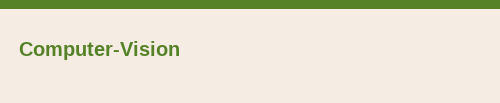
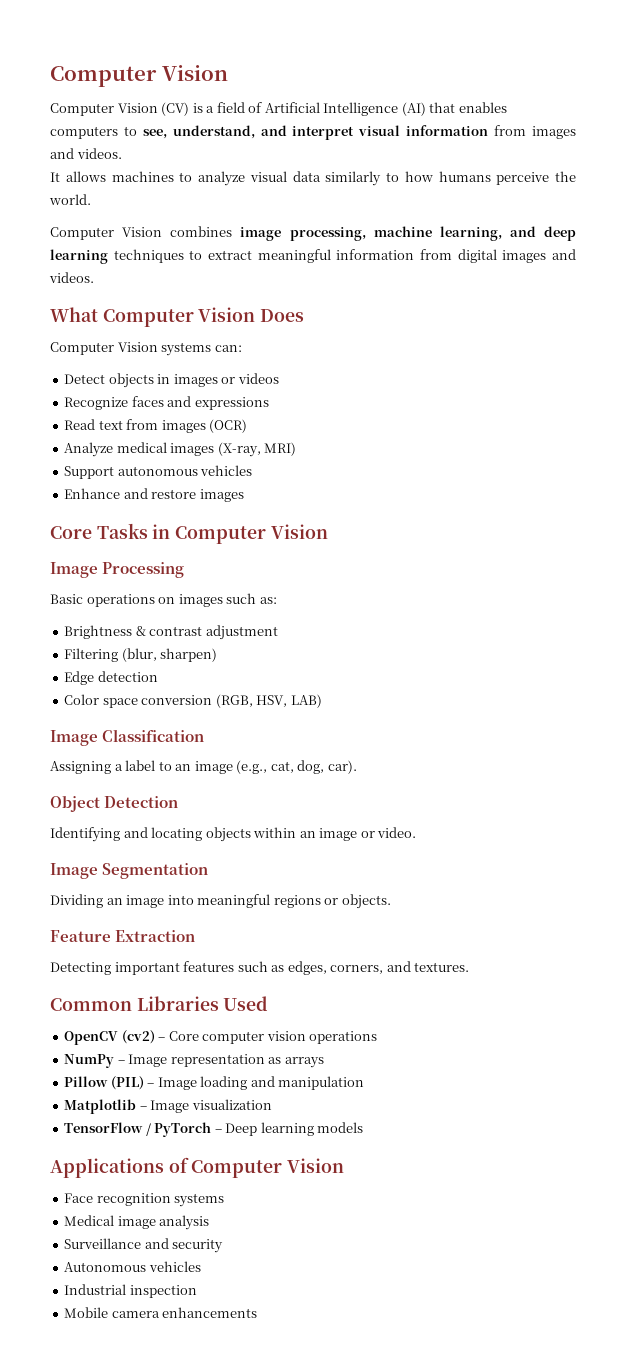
[19,41,180,60] Computer-Vision -> [50,65,228,87] [50,102,507,116] [50,125,577,140] [50,148,122,159] [50,171,576,186] [49,194,91,205] [50,226,576,241] [50,249,576,264] [49,272,94,283] [50,307,305,327] [50,342,242,356] [64,373,279,388] [64,396,269,410] [64,419,248,433] [64,442,297,457] [64,465,253,479] [64,488,244,502] [50,523,328,544] [50,562,185,578] [50,593,277,607] [64,625,278,640] [64,648,218,662] [64,671,158,685] [64,694,322,708] [50,729,205,746] [50,760,357,774] [50,796,179,812] [50,827,417,842] [50,863,209,879] [50,894,391,909] [50,930,196,942] [50,961,470,975] [50,996,269,1011] [64,1030,378,1045] [64,1054,324,1068] [64,1076,365,1090] [64,1099,272,1114] [64,1122,364,1137] [50,1157,345,1178] [64,1193,225,1207] [64,1215,210,1230] [64,1238,224,1253] [64,1261,201,1272] [64,1284,197,1298] [64,1307,258,1318] Computer Vision // Computer Vision (CV) is a field of Artificial Intelligence (AI) that enables computers to see, understand, and interpret visual information from images and videos. // It allows machines to analyze visual data similarly to how humans perceive the world. // Computer Vision combines image processing, machine learning, and deep learning techniques to extract meaningful information from digital images and videos. // What Computer Vision Does // Computer Vision systems can: // Detect objects in images or videos // Recognize faces and expressions // Read text from images (OCR) // Analyze medical images (X-ray, MRI) // Support autonomous vehicles // Enhance and restore images // Core Tasks in Computer Vision // Image Processing // Basic operations on images such as: // Brightness & contrast adjustment // Filtering (blur, sharpen) // Edge detection // Color space conversion (RGB, HSV, LAB) // Image Classification // Assigning a label to an image (e.g., cat, dog, car). // Object Detection // Identifying and locating objects within an image or video. // Image Segmentation // Dividing an image into meaningful regions or objects. // Feature Extraction // Detecting important features such as edges, corners, and textures. // Common Libraries Used // OpenCV (cv2) – Core computer vision operations // NumPy – Image representation as arrays // Pillow (PIL) – Image loading and manipulation // Matplotlib – Image visualization // TensorFlow / PyTorch – Deep learning models // Applications of Computer Vision // Face recognition systems // Medical image analysis // Surveillance and security // Autonomous vehicles // Industrial inspection // Mobile camera enhancements

